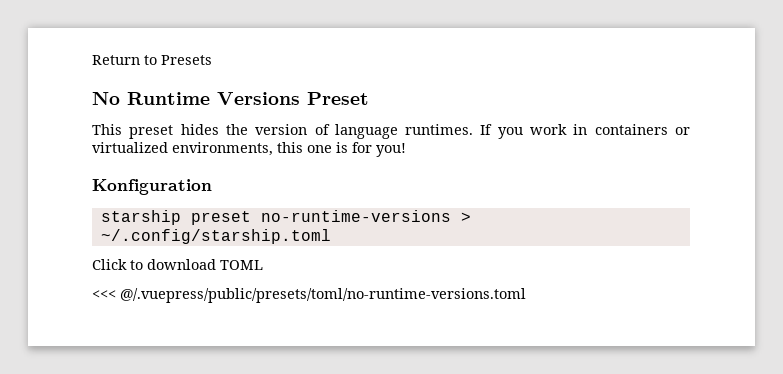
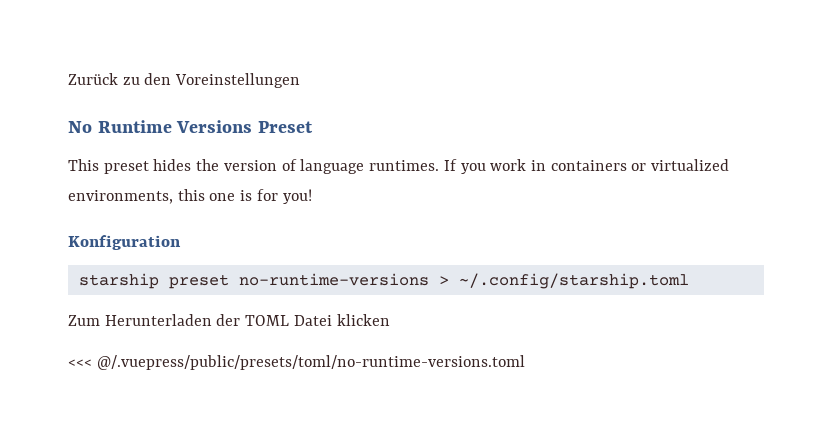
[92,55,212,65] Return to Presets -> [68,73,301,88] Zurück zu den Voreinstellungen
[92,259,216,270] Click to download -> [68,314,241,326] Zum Herunterladen der
(263, 265) none -> [293,314,390,326] Datei klicken

